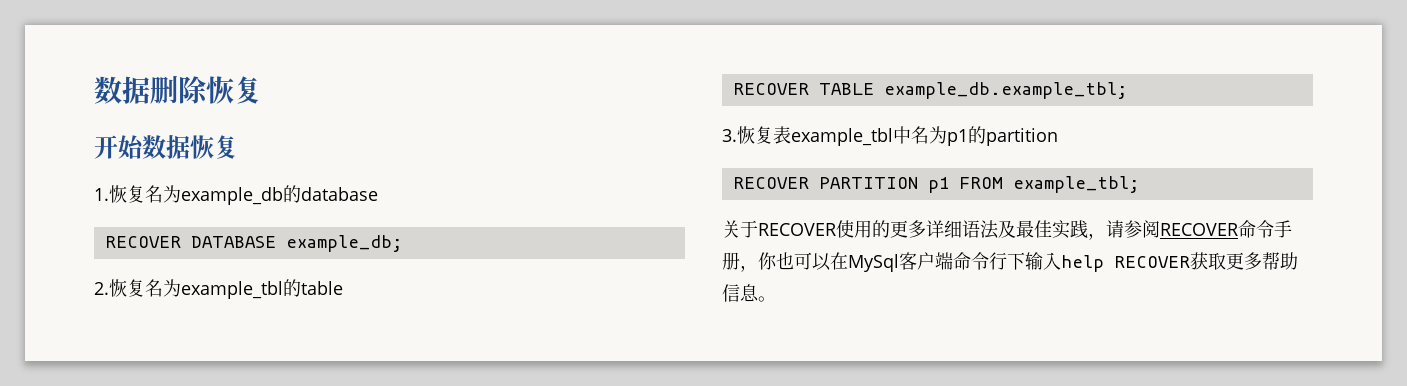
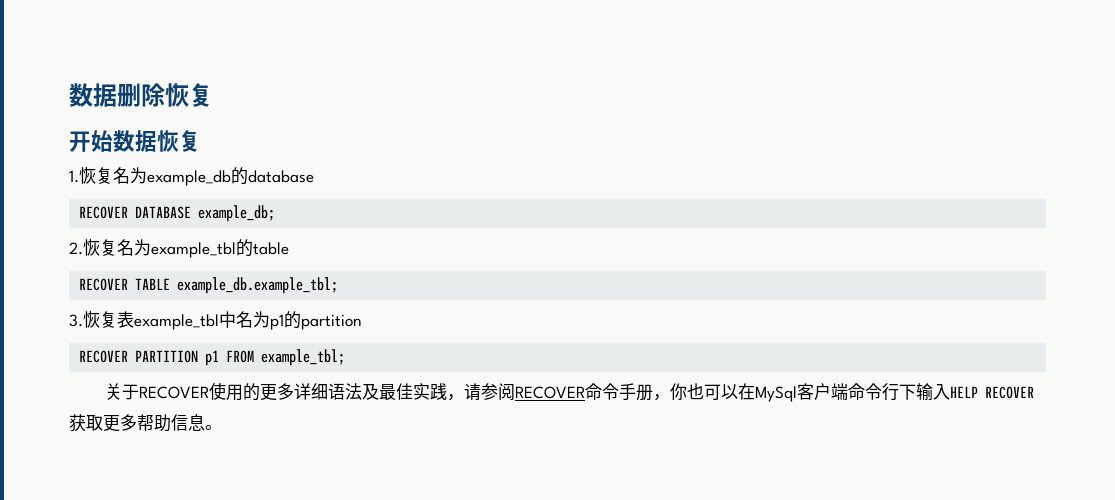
[1061,255,1104,272] help -> [950,386,979,398] HELP

